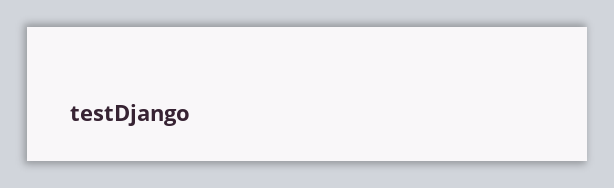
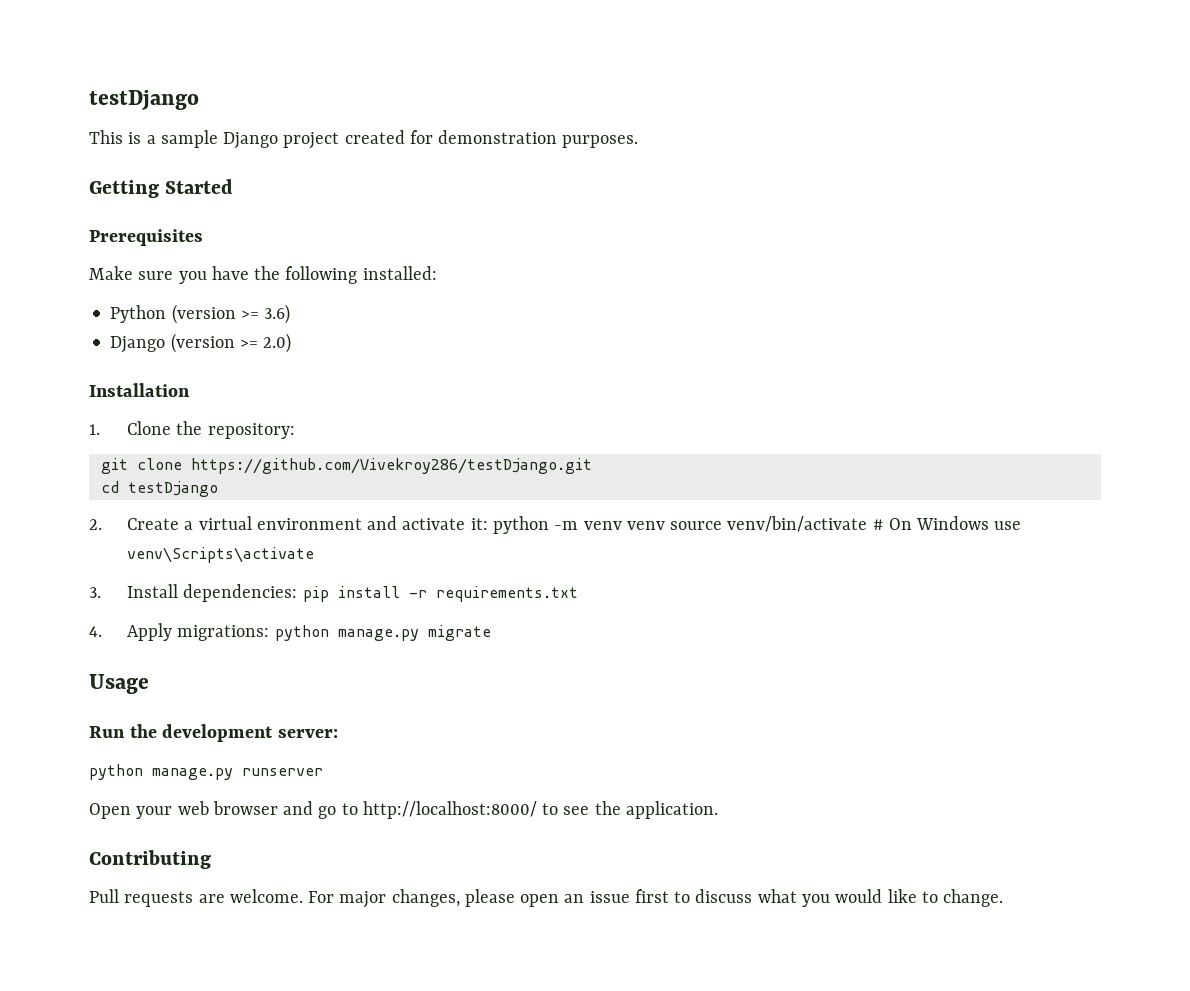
[70,104,190,126] testDjango -> [89,90,199,110] [89,130,639,149] [89,179,234,198] [89,229,203,246] [89,266,437,284] [110,304,291,324] [110,333,292,353] [89,383,190,397] [89,421,295,439] [100,458,592,474] [100,481,218,497] [89,516,1022,534] [127,547,315,563] [89,584,578,602] [89,623,491,641] [89,674,149,694] [89,724,339,742] [89,764,323,780] [89,801,718,819] [89,850,211,869] [89,889,1004,908] testDjango // This is a sample Django project created for demonstration purposes. // Getting Started // Prerequisites // Make sure you have the following installed: // Python (version >= 3.6) // Django (version >= 2.0) // Installation // 1. Clone the repository: // git clone https://github.com/Vivekroy286/testDjango.git // cd testDjango // 2. Create a virtual environment and activate it: python -m venv venv source venv/bin/activate # On Windows use venv\Scripts\activate // 3. Install dependencies: pip install -r requirements.txt // 4. Apply migrations: python manage.py migrate // Usage // Run the development server: // python manage.py runserver // Open your web browser and go to http://localhost:8000/ to see the application. // Contributing // Pull requests are welcome. For major changes, please open an issue first to discuss what you would like to change.

